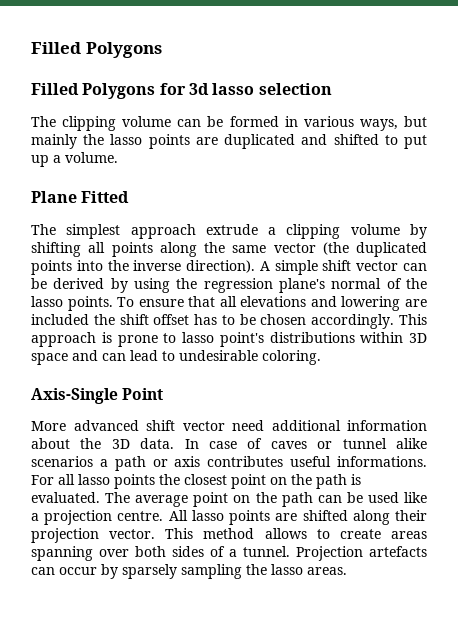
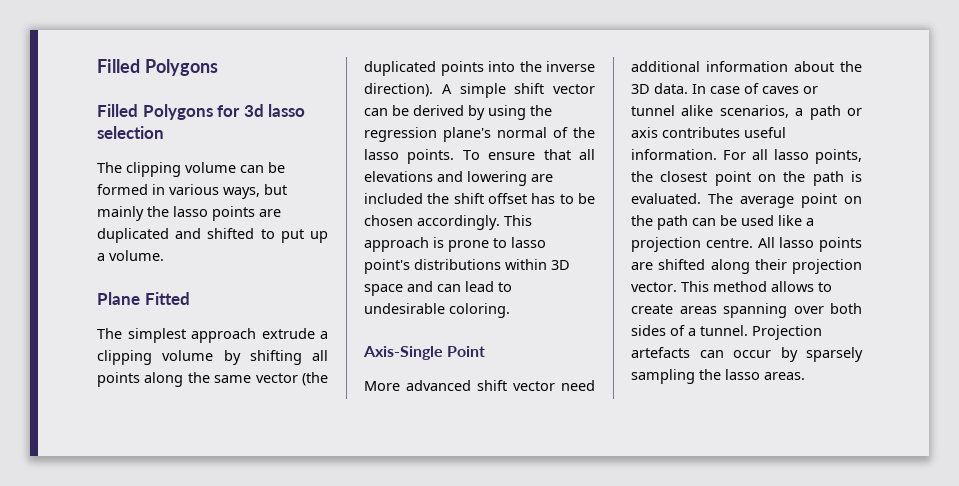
[31,456,93,467] scenarios -> [719,105,789,118] scenarios,
[337,456,427,467] informations. -> [631,149,717,160] information.
[114,474,155,489] points -> [815,149,862,164] points,

